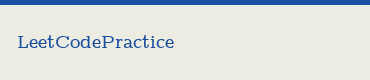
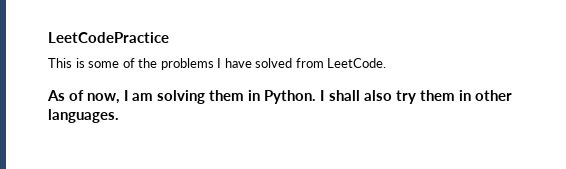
(174, 41) none -> [48,58,387,70] [47,90,512,104] [48,109,119,123] // This is some of the problems I have solved from LeetCode. // As of now, I am solving them in Python. I shall also try them in other languages.

